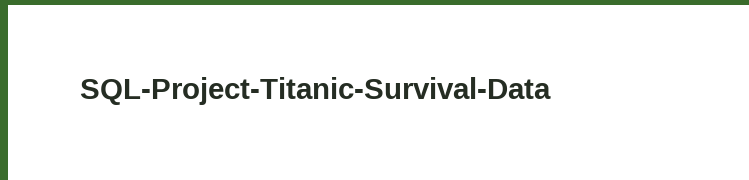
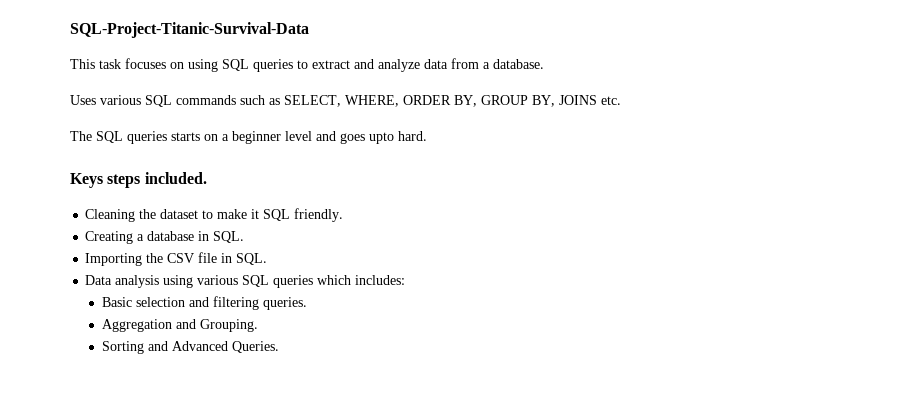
(551, 91) none -> [70,58,544,72] [70,95,621,107] [70,131,427,144] [70,172,207,188] [85,208,344,222] [85,231,245,244] [85,252,268,266] [85,275,406,288] [101,296,307,310] [101,319,258,332] [101,341,279,354] // This task focuses on using SQL queries to extract and analyze data from a database. // Uses various SQL commands such as SELECT, WHERE, ORDER BY, GROUP BY, JOINS etc. // The SQL queries starts on a beginner level and goes upto hard. // Keys steps included. // Cleaning the dataset to make it SQL friendly. // Creating a database in SQL. // Importing the CSV file in SQL. // Data analysis using various SQL queries which includes: // Basic selection and filtering queries. // Aggregation and Grouping. // Sorting and Advanced Queries.

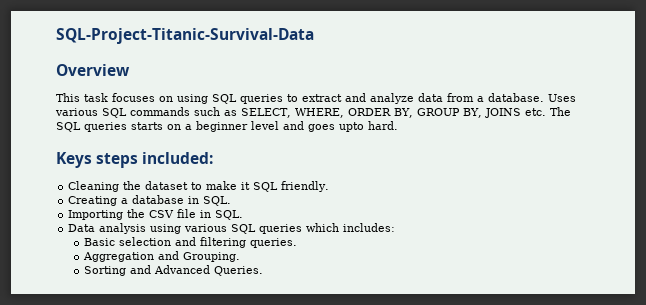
(309, 30) none -> [56,64,130,76] // Overview
(544, 64) // -> (544, 97) none
(621, 100) // -> (546, 112) none
[144,172,207,184] included. -> [142,152,214,164] included:

